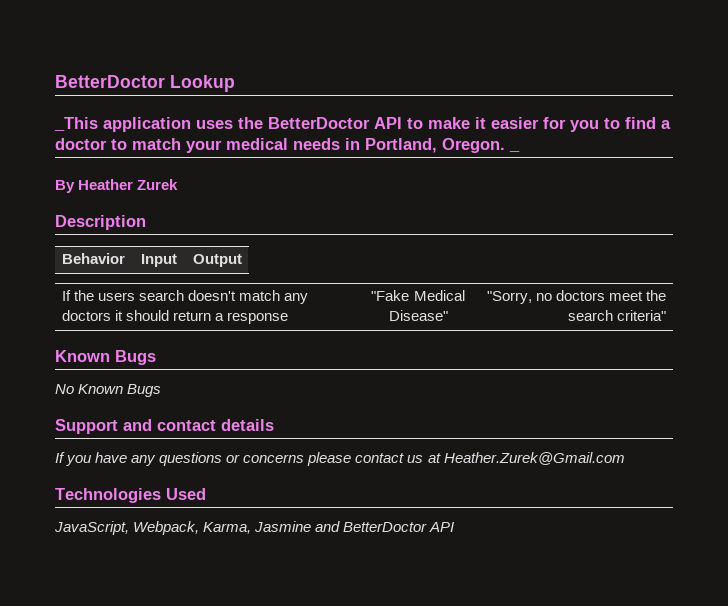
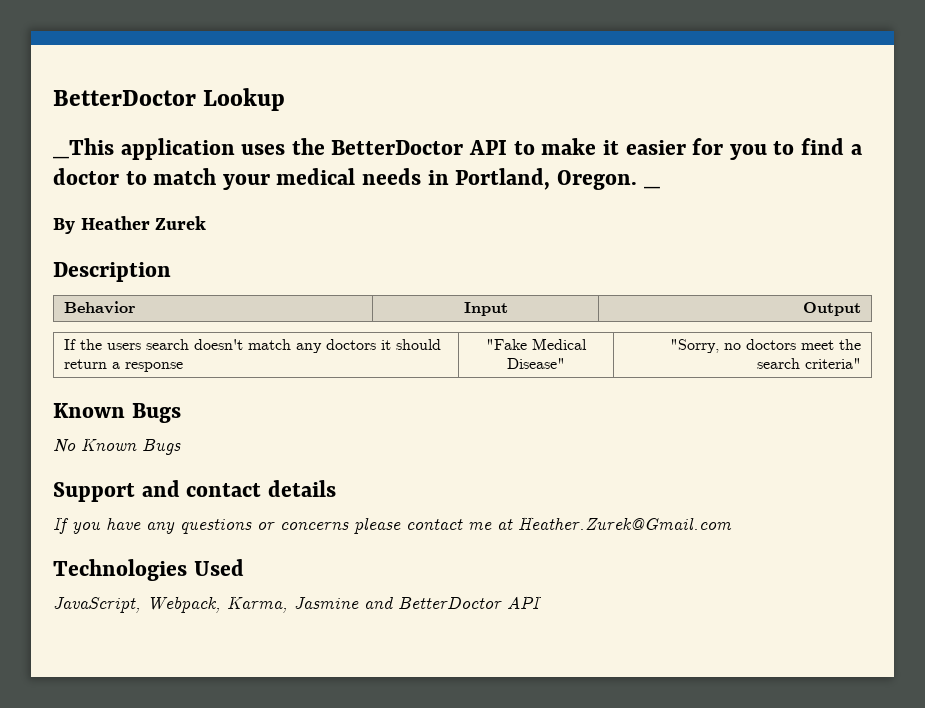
[407,455,424,463] us -> [468,522,492,530] me

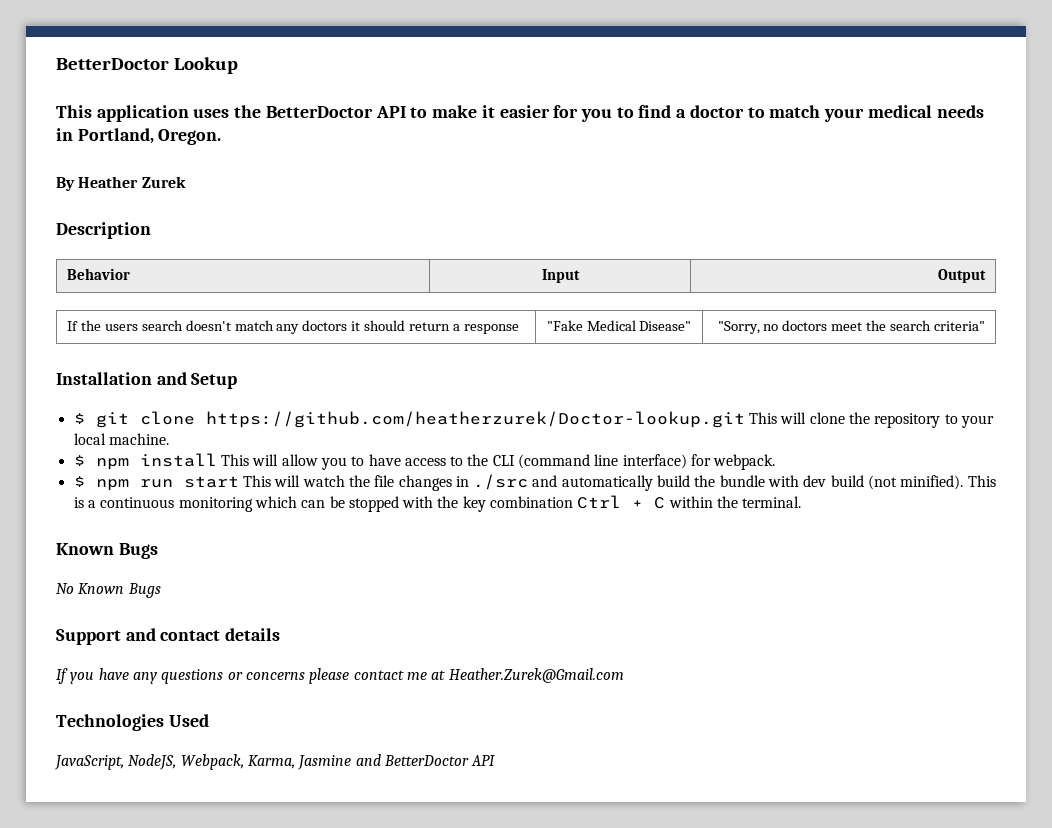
[53,138,114,159] _This -> [56,105,92,118] This
[643,185,660,189] _ -> (222, 137) none
(861, 363) none -> [56,372,238,389] [73,411,994,428] [73,433,169,445] [73,453,776,470] [73,474,996,491] [73,495,802,512] // Installation and Setup // $ git clone https://github.com/heatherzurek/Doctor-lookup.git This will clone the repository to your local machine. // $ npm install This will allow you to have access to the CLI (command line interface) for webpack. // $ npm run start This will watch the file changes in ./src and automatically build the bundle with dev build (not minified). This is a continuous monitoring which can be stopped with the key combination Ctrl + C within the terminal.
(141, 605) none -> [128,754,177,770] NodeJS,

